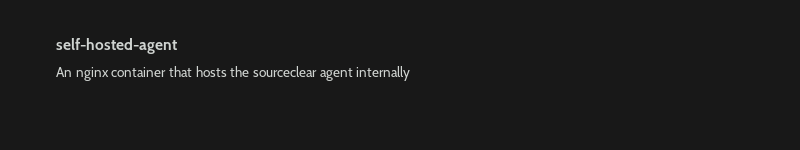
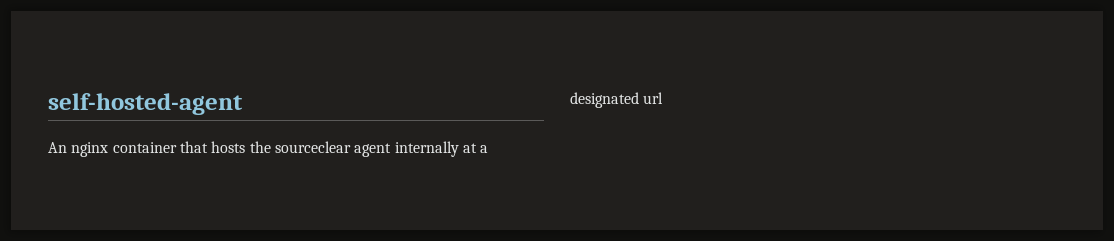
(411, 73) none -> [462,143,489,153] [570,92,664,108] at a designated url

